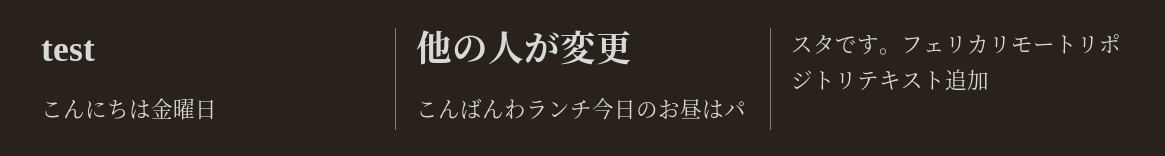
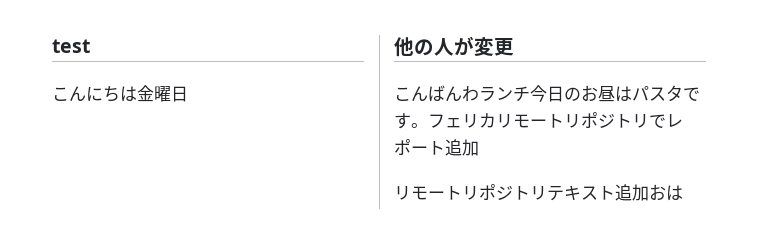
(857, 81) none -> [649,114,683,128] [394,139,479,156] [394,184,547,200] でレポート追加 // リモートリポジトリ
(989, 80) none -> [649,184,683,201] おは

